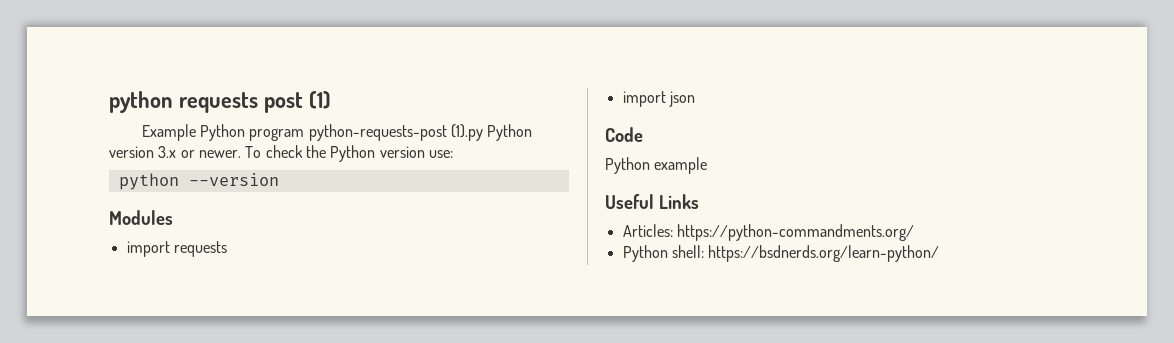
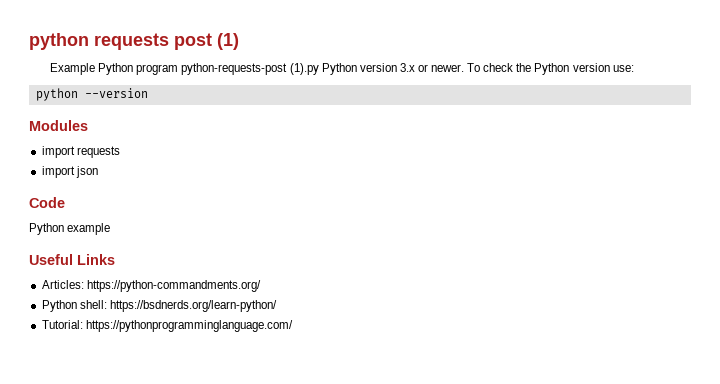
(940, 253) none -> [41,320,293,332] // Tutorial: https://pythonprogramminglanguage.com/

